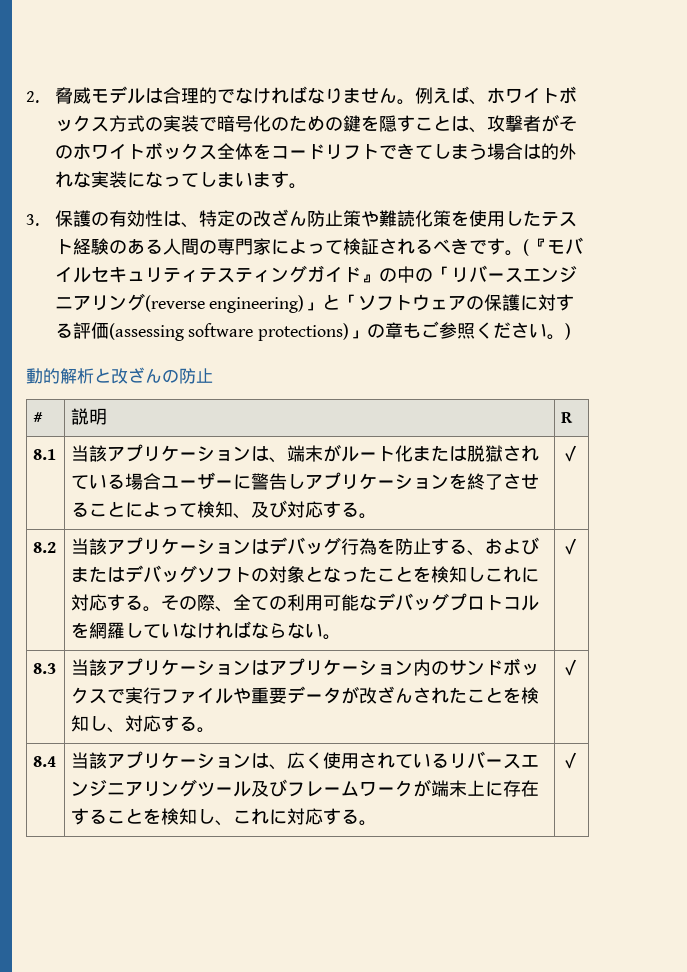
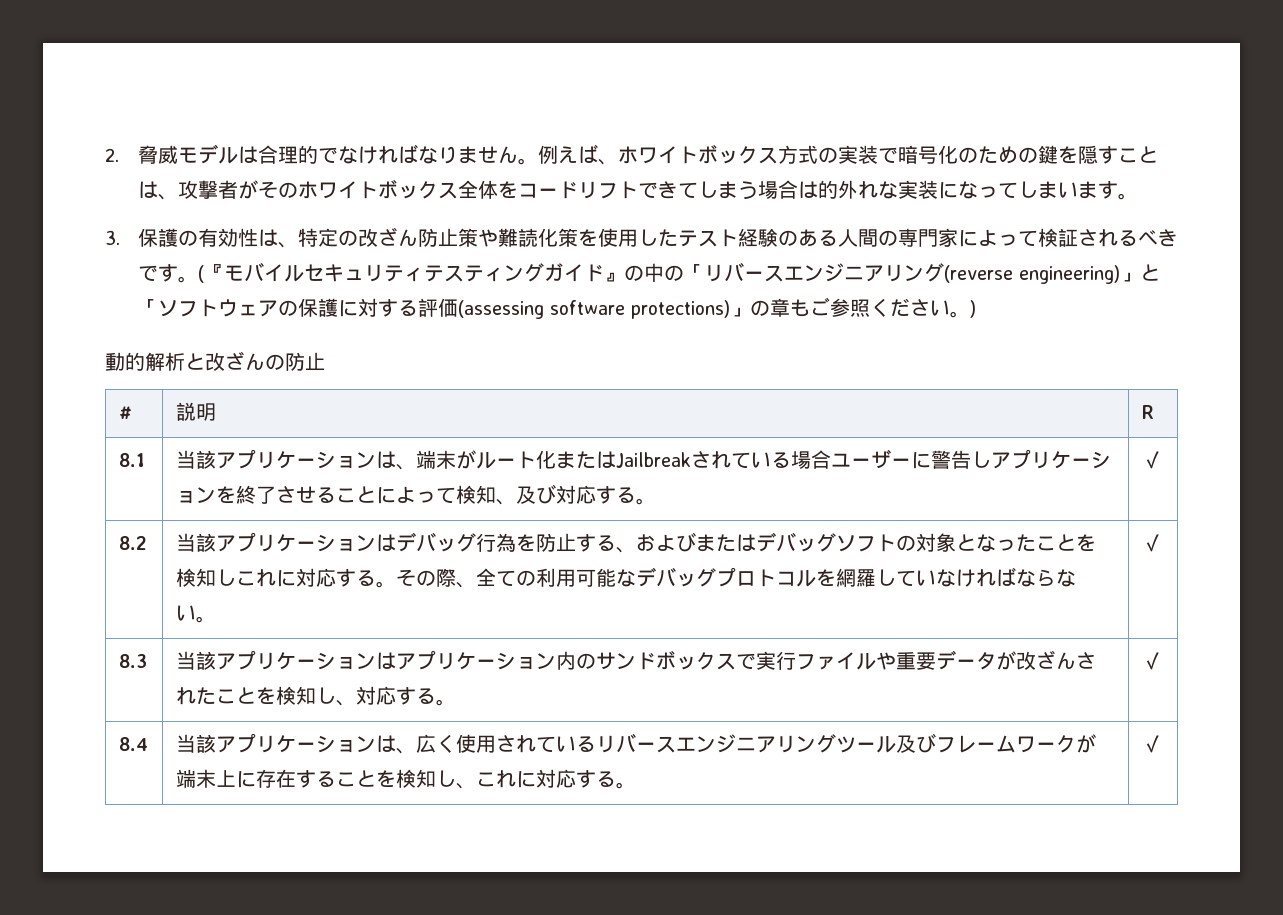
[467,445,504,462] 脱獄 -> [615,452,691,468] Jailbreak

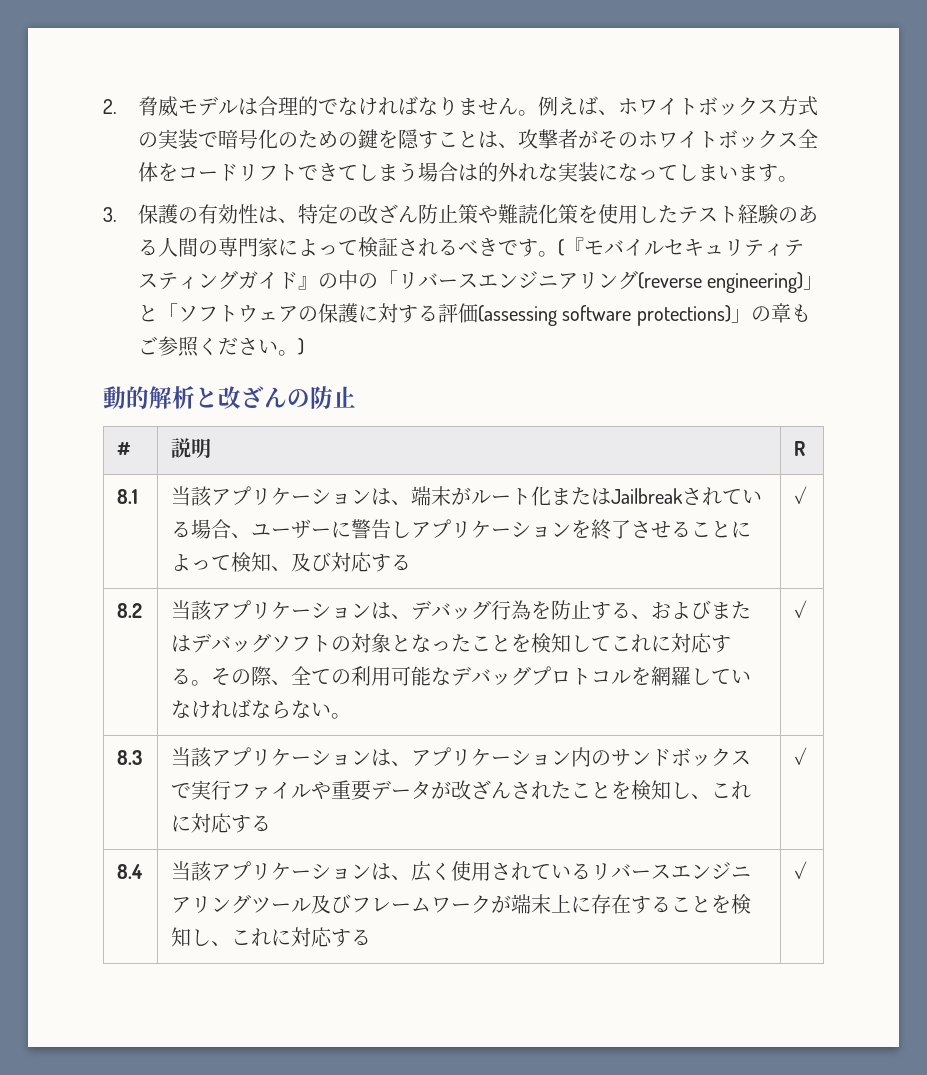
(831, 459) none -> [231,533,252,538] 、
[635,498,656,505] 。 -> (412, 562) none
(396, 543) none -> [391,614,412,619] 、
(236, 577) none -> [591,636,612,651] て
(396, 661) none -> [391,761,412,766] 、
[355,686,456,706] 対応する。 -> [711,781,752,800] [171,813,272,833] これに対応する
[615,782,636,789] 。 -> (372, 937) none

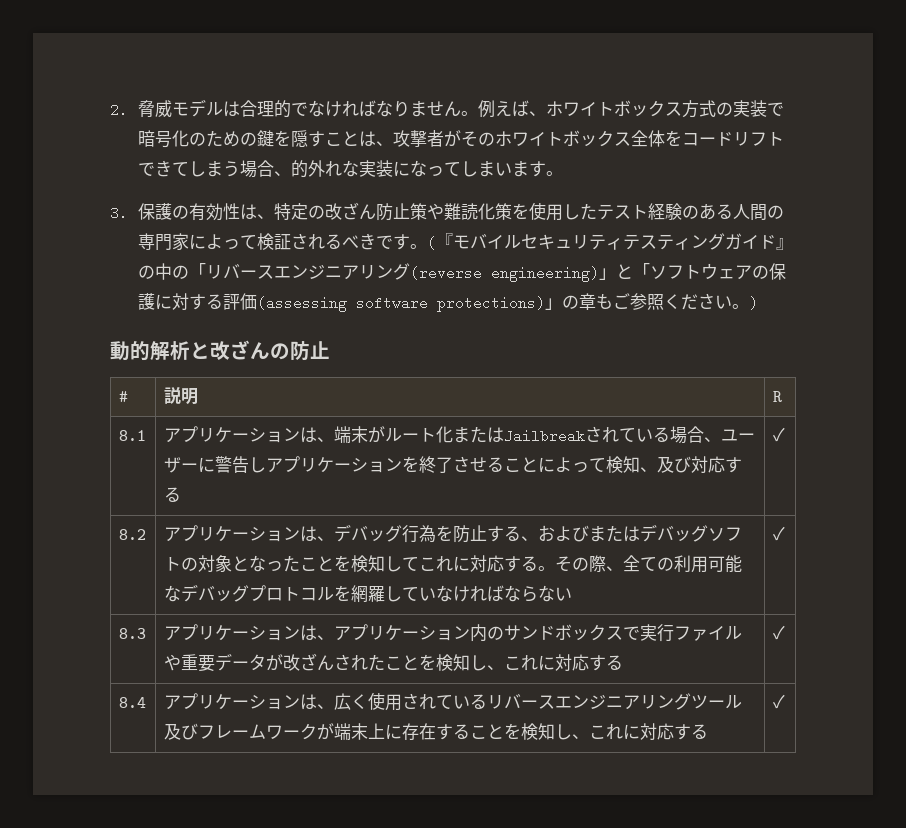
[458,164,479,181] は -> [273,171,291,176] 、
[171,486,213,507] 当該 -> (146, 435) none
[171,600,213,621] 当該 -> (146, 534) none
[331,713,352,719] 。 -> (572, 594) none
[171,747,213,768] 当該 -> (146, 633) none
[171,861,213,882] 当該 -> (146, 702) none

